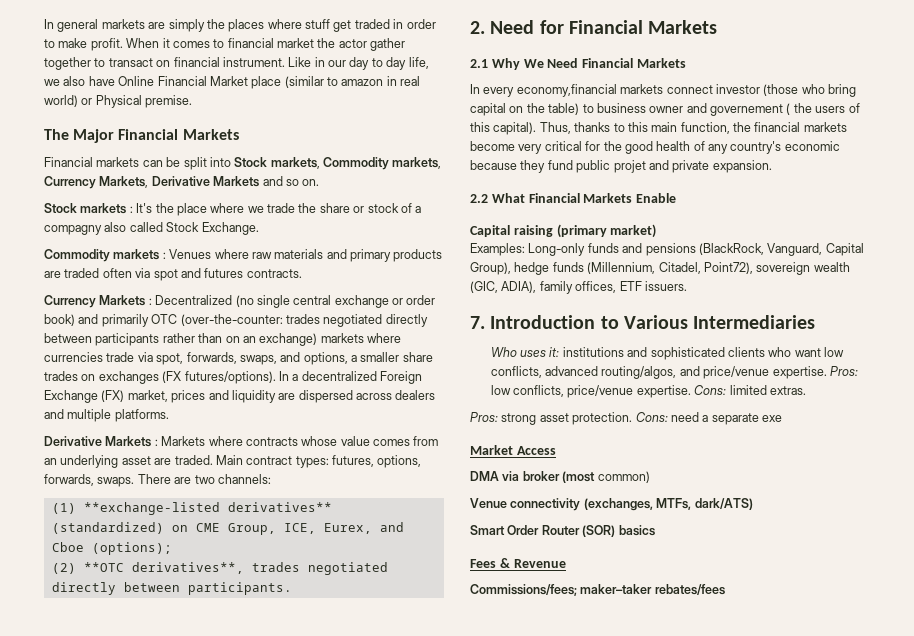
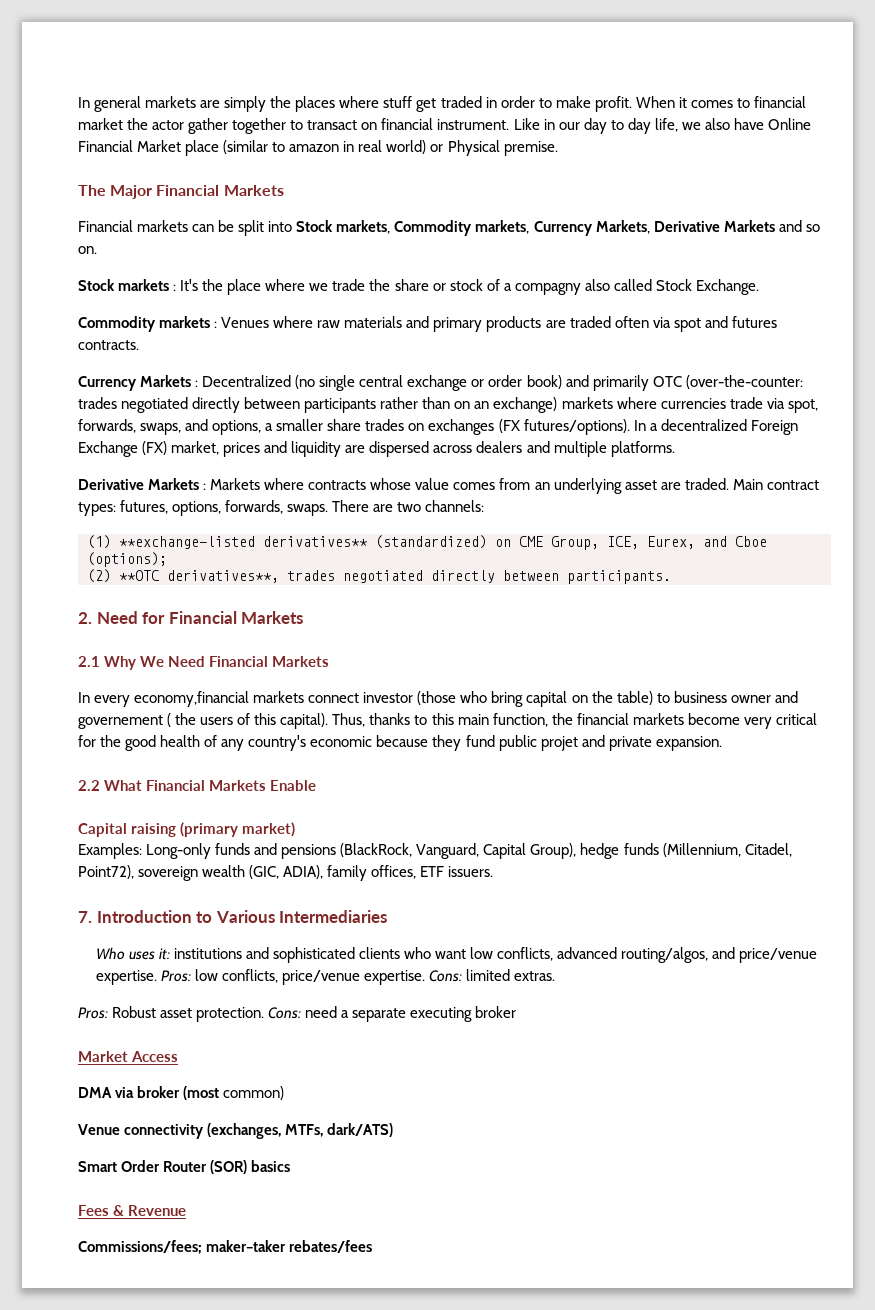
[501,413,537,425] strong -> [112,1006,157,1018] Robust
[762,415,782,422] exe -> [410,1006,517,1022] executing broker

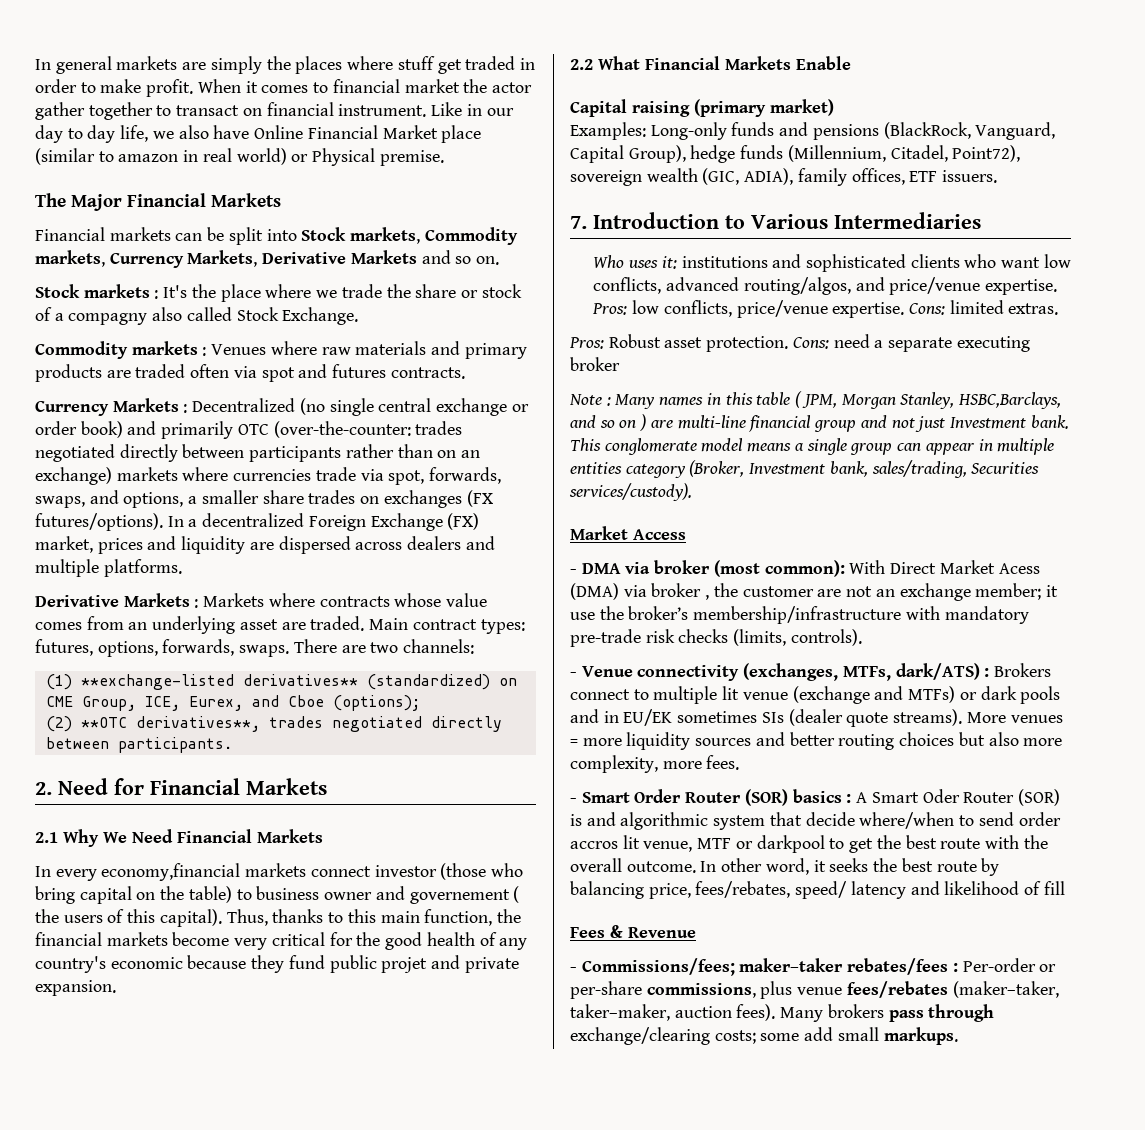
(517, 1012) none -> [569,391,1061,409] [570,414,1069,432] [570,438,1055,455] [570,460,1040,478] [569,483,692,501] // Note : Many names in this table ( JPM, Morgan Stanley, HSBC,Barclays, and so on ) are multi-line financial group and not just Investment bank. This conglomerate model means a single group can appear in multiple entities category (Broker, Investment bank, sales/trading, Securities services/custody).
(178, 1056) none -> [570,569,577,574] -
[223,1086,285,1100] common) // -> [764,560,1040,577] [570,583,1058,601] [570,606,1029,624] [570,629,862,647] [570,672,577,677] common): With Direct Market Acess (DMA) via broker , the customer are not an exchange member; it use the broker’s membership/infrastructure with mandatory pre-trade risk checks (limits, controls). // -
(394, 1130) // -> [984,663,1052,677] [570,686,1061,704] [570,709,1063,727] [570,732,1063,750] [570,755,740,773] [570,798,577,803] : Brokers connect to multiple lit venue (exchange and MTFs) or dark pools and in EU/EK sometimes SIs (dealer quote streams). More venues = more liquidity sources and better routing choices but also more complexity, more fees. // -
(291, 1166) none -> [846,789,1060,806] [570,812,1061,830] [570,835,1048,853] [570,858,1000,876] [570,881,1065,899] : A Smart Oder Router (SOR) is and algorithmic system that decide where/when to send order accros lit venue, MTF or darkpool to get the best route with the overall outcome. In other word, it seeks the best route by balancing price, fees/rebates, speed/ latency and likelihood of fill
(186, 1210) none -> [570,967,577,972] -
(373, 1246) none -> [952,958,1057,972] [570,981,1059,999] [570,1004,995,1022] [570,1027,958,1045] : Per-order or per-share commissions, plus venue fees/rebates (maker–taker, taker–maker, auction fees). Many brokers pass through exchange/clearing costs; some add small markups.

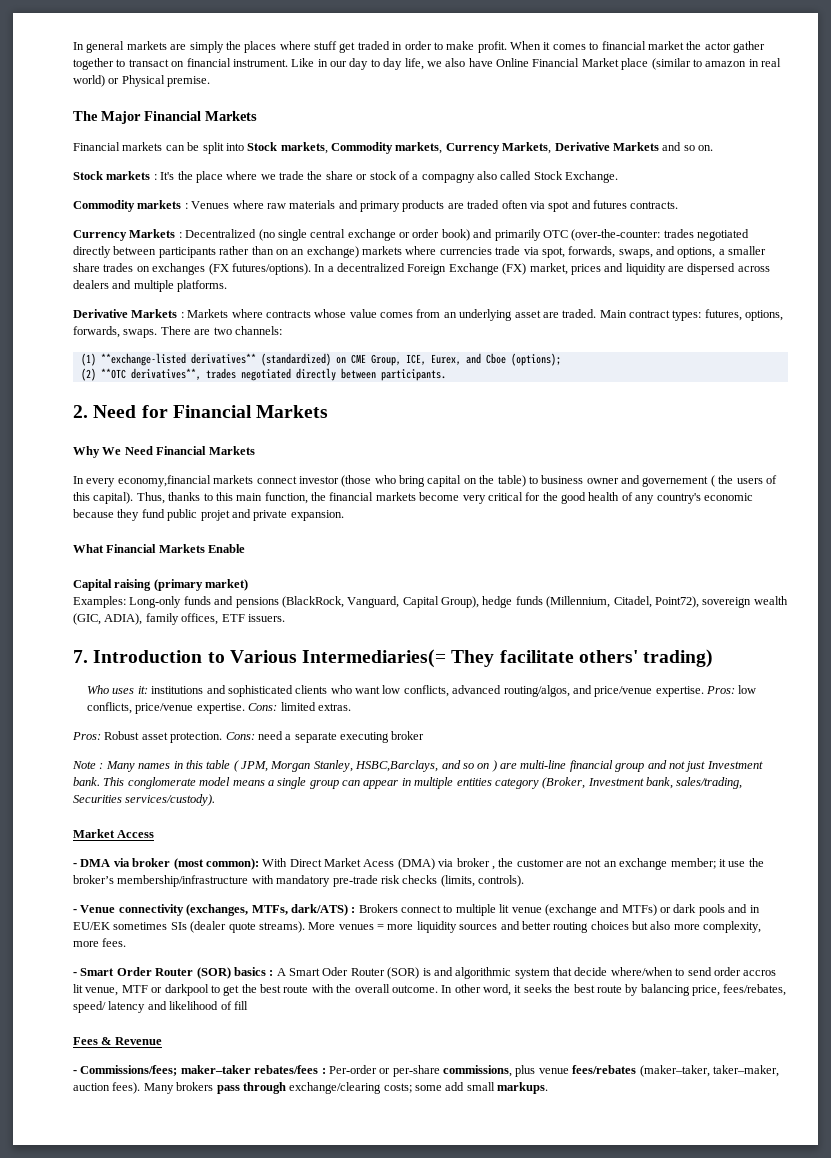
[35,832,58,843] 2.1 -> (329, 411) none
[570,59,593,70] 2.2 -> (344, 515) none
[834,212,981,229] Intermediaries -> [302,649,714,668] Intermediaries(= They facilitate others' trading)

